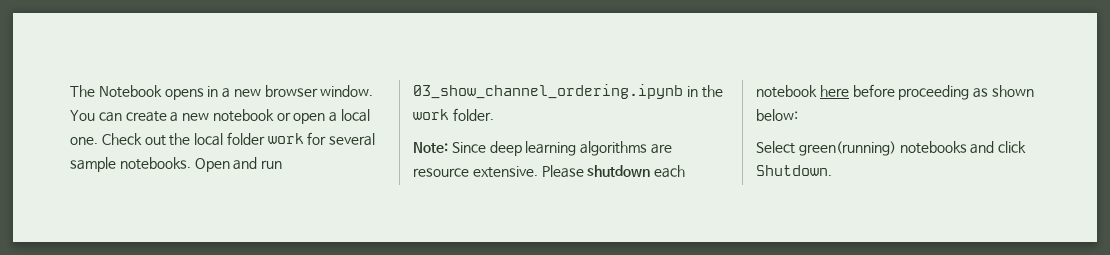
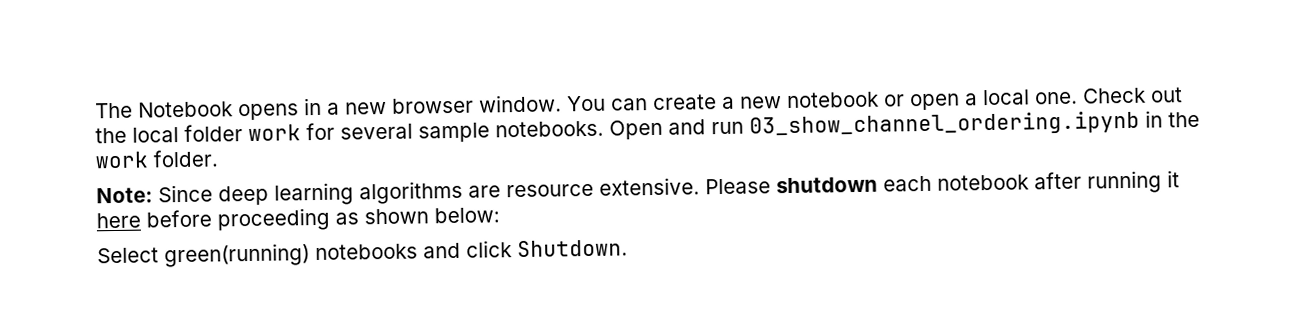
(817, 91) none -> [1034,170,1180,194] after running it

